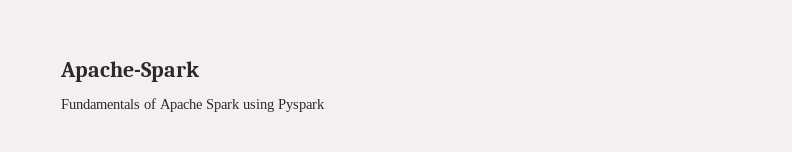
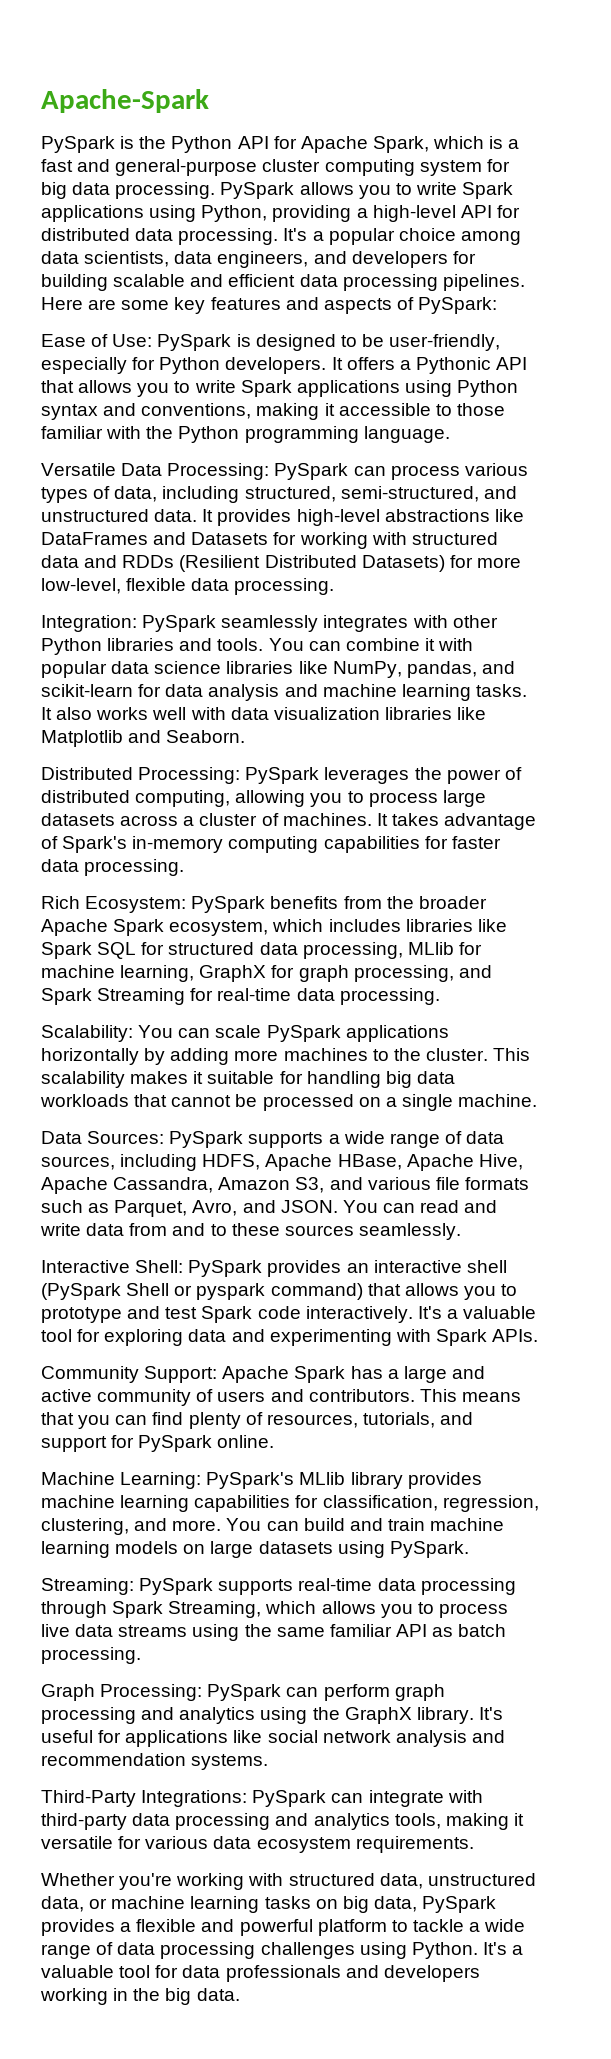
[61,98,325,112] Fundamentals of Apache Spark using Pyspark -> [41,136,520,153] [41,159,510,176] [41,182,514,199] [41,205,520,222] [41,228,521,245] [41,251,476,268] [41,274,525,291] [41,297,498,314] [41,334,501,351] [41,357,528,374] [41,380,519,397] [41,403,505,420] [41,426,450,443] [41,463,528,480] [41,486,517,503] [41,509,524,526] [41,532,498,549] [41,555,521,572] [41,578,335,595] [41,615,498,632] [41,638,474,655] [41,661,515,678] [41,684,527,701] [41,707,487,720] [41,730,246,747] [41,767,522,784] [41,790,486,807] [41,813,537,830] [41,836,501,853] [41,859,185,876] [41,896,487,913] [41,919,507,936] [41,942,482,959] [41,965,492,982] [41,988,440,1005] [41,1025,449,1042] [41,1048,531,1065] [41,1071,455,1088] [40,1094,538,1111] [41,1131,505,1148] [41,1154,523,1171] [41,1177,529,1194] [41,1200,498,1217] [40,1223,461,1240] [41,1260,507,1277] [41,1283,518,1300] [41,1306,537,1323] [41,1329,539,1346] [41,1366,485,1383] [41,1389,521,1406] [41,1412,474,1429] [41,1435,275,1452] [41,1472,482,1489] [41,1495,539,1512] [41,1518,505,1535] [41,1541,469,1558] [41,1578,516,1595] [41,1601,508,1618] [41,1624,507,1641] [41,1647,141,1664] [41,1684,445,1701] [41,1707,503,1724] [41,1730,505,1747] [41,1753,269,1770] [41,1790,483,1807] [41,1813,524,1830] [41,1836,474,1853] [41,1873,536,1890] [41,1896,497,1913] [41,1919,526,1936] [41,1942,524,1959] [41,1965,480,1982] [40,1988,240,2005] PySpark is the Python API for Apache Spark, which is a fast and general-purpose cluster computing system for big data processing. PySpark allows you to write Spark applications using Python, providing a high-level API for distributed data processing. It's a popular choice among data scientists, data engineers, and developers for building scalable and efficient data processing pipelines. Here are some key features and aspects of PySpark: // Ease of Use: PySpark is designed to be user-friendly, especially for Python developers. It offers a Pythonic API that allows you to write Spark applications using Python syntax and conventions, making it accessible to those familiar with the Python programming language. // Versatile Data Processing: PySpark can process various types of data, including structured, semi-structured, and unstructured data. It provides high-level abstractions like DataFrames and Datasets for working with structured data and RDDs (Resilient Distributed Datasets) for more low-level, flexible data processing. // Integration: PySpark seamlessly integrates with other Python libraries and tools. You can combine it with popular data science libraries like NumPy, pandas, and scikit-learn for data analysis and machine learning tasks. It also works well with data visualization libraries like Matplotlib and Seaborn. // Distributed Processing: PySpark leverages the power of distributed computing, allowing you to process large datasets across a cluster of machines. It takes advantage of Spark's in-memory computing capabilities for faster data processing. // Rich Ecosystem: PySpark benefits from the broader Apache Spark ecosystem, which includes libraries like Spark SQL for structured data processing, MLlib for machine learning, GraphX for graph processing, and Spark Streaming for real-time data processing. // Scalability: You can scale PySpark applications horizontally by adding more machines to the cluster. This scalability makes it suitable for handling big data workloads that cannot be processed on a single machine. // Data Sources: PySpark supports a wide range of data sources, including HDFS, Apache HBase, Apache Hive, Apache Cassandra, Amazon S3, and various file formats such as Parquet, Avro, and JSON. You can read and write data from and to these sources seamlessly. // Interactive Shell: PySpark provides an interactive shell (PySpark Shell or pyspark command) that allows you to prototype and test Spark code interactively. It's a valuable tool for exploring data and experimenting with Spark APIs. // Community Support: Apache Spark has a large and active community of users and contributors. This means that you can find plenty of resources, tutorials, and support for PySpark online. // Machine Learning: PySpark's MLlib library provides machine learning capabilities for classification, regression, clustering, and more. You can build and train machine learning models on large datasets using PySpark. // Streaming: PySpark supports real-time data processing through Spark Streaming, which allows you to process live data streams using the same familiar API as batch processing. // Graph Processing: PySpark can perform graph processing and analytics using the GraphX library. It's useful for applications like social network analysis and recommendation systems. // Third-Party Integrations: PySpark can integrate with third-party data processing and analytics tools, making it versatile for various data ecosystem requirements. // Whether you're working with structured data, unstructured data, or machine learning tasks on big data, PySpark provides a flexible and powerful platform to tackle a wide range of data processing challenges using Python. It's a valuable tool for data professionals and developers working in the big data.

